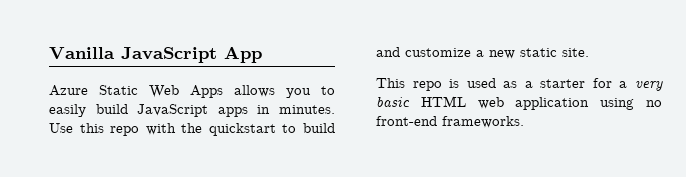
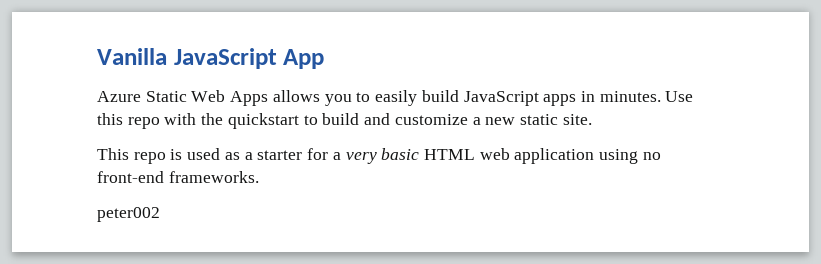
(524, 122) none -> [97,207,160,222] // peter002

